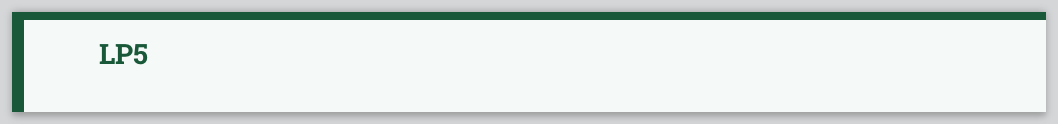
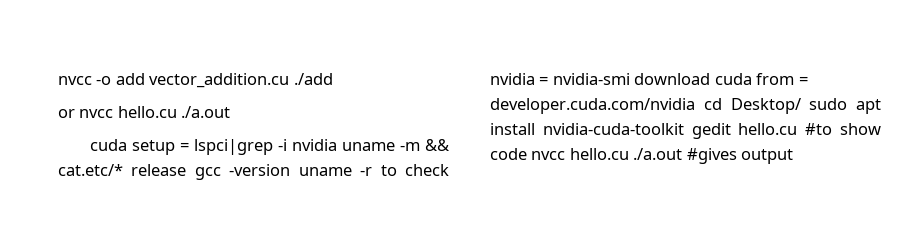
[99,44,148,65] LP5 -> [58,73,333,88] [58,106,231,118] [90,139,450,155] [58,164,449,180] [490,73,808,85] [490,98,881,114] [490,123,881,139] [490,148,794,164] nvcc -o add vector_addition.cu ./add // or nvcc hello.cu ./a.out // cuda setup = lspci|grep -i nvidia uname -m && cat.etc/* release gcc -version uname -r to check nvidia = nvidia-smi download cuda from = developer.cuda.com/nvidia cd Desktop/ sudo apt install nvidia-cuda-toolkit gedit hello.cu #to show code nvcc hello.cu ./a.out #gives output

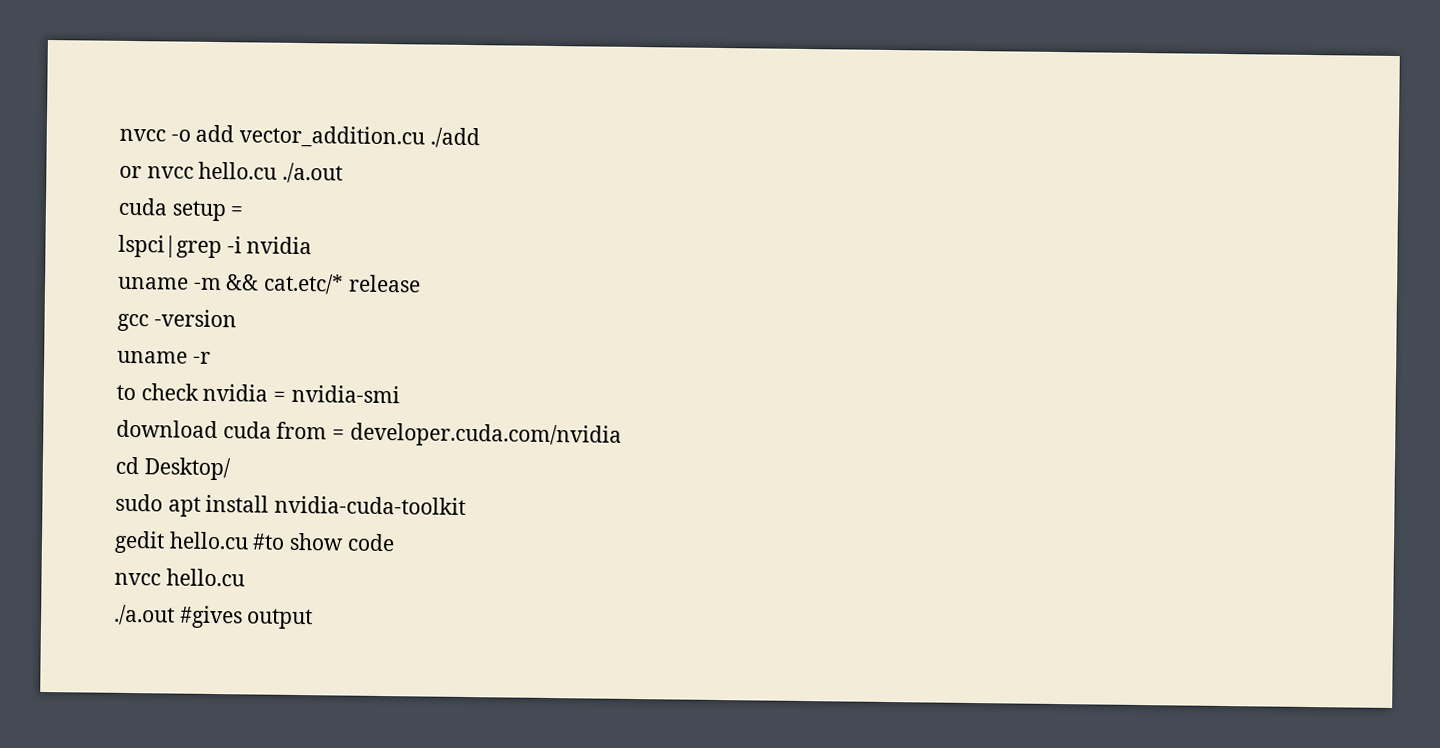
(190, 146) none -> (244, 211) //
(338, 145) none -> (313, 245) //
(187, 170) none -> (421, 283) //
(291, 170) none -> (237, 318) //
(373, 171) none -> (211, 357) //
(630, 79) none -> (400, 394) //
(695, 106) none -> (622, 435) //
(801, 106) none -> (231, 469) //
(684, 129) none -> (467, 505) //
[531,148,629,160] nvcc hello.cu -> [114,568,245,587] // nvcc hello.cu //

